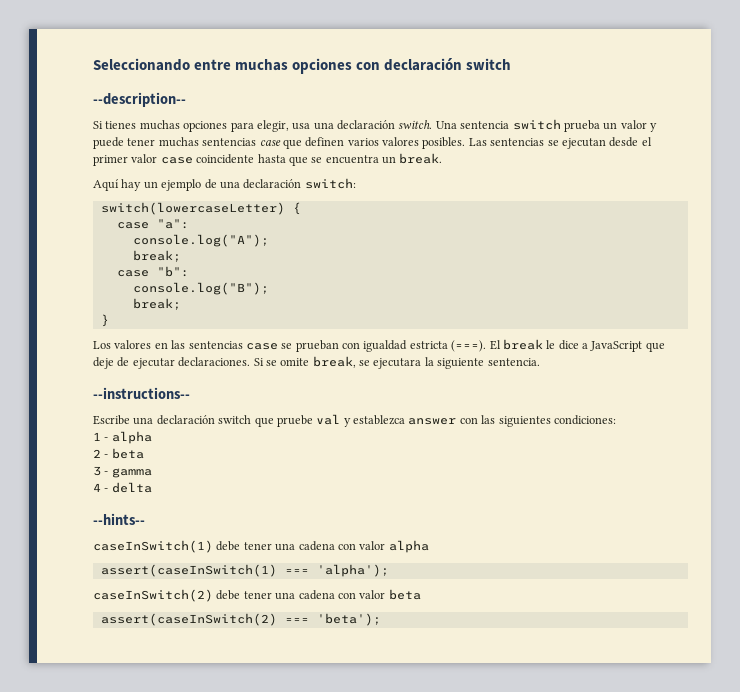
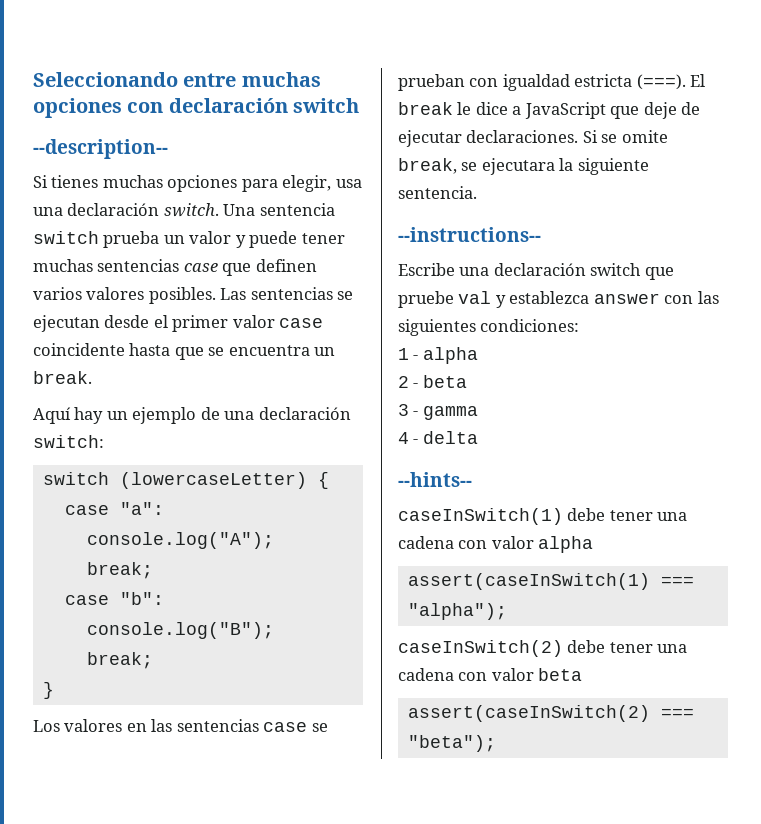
[100,202,285,215] switch(lowercaseLetter) -> [42,472,307,489] switch (lowercaseLetter)
[316,564,389,577] 'alpha'); -> [407,603,507,620] "alpha");
[316,613,381,626] 'beta'); -> [407,735,496,752] "beta");

